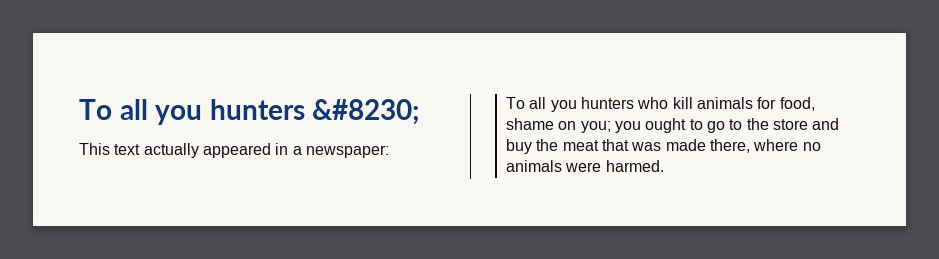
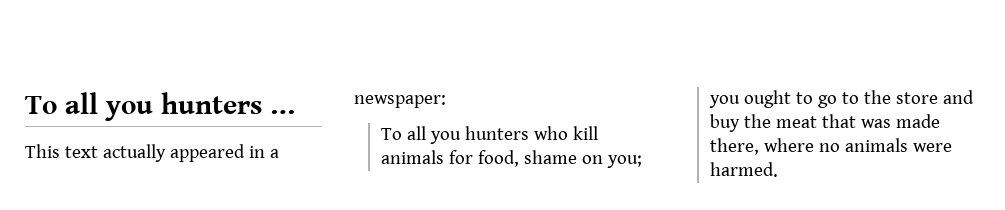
[79,99,421,125] To all you hunters &#8230; -> [25,92,295,121] To all you hunters …

